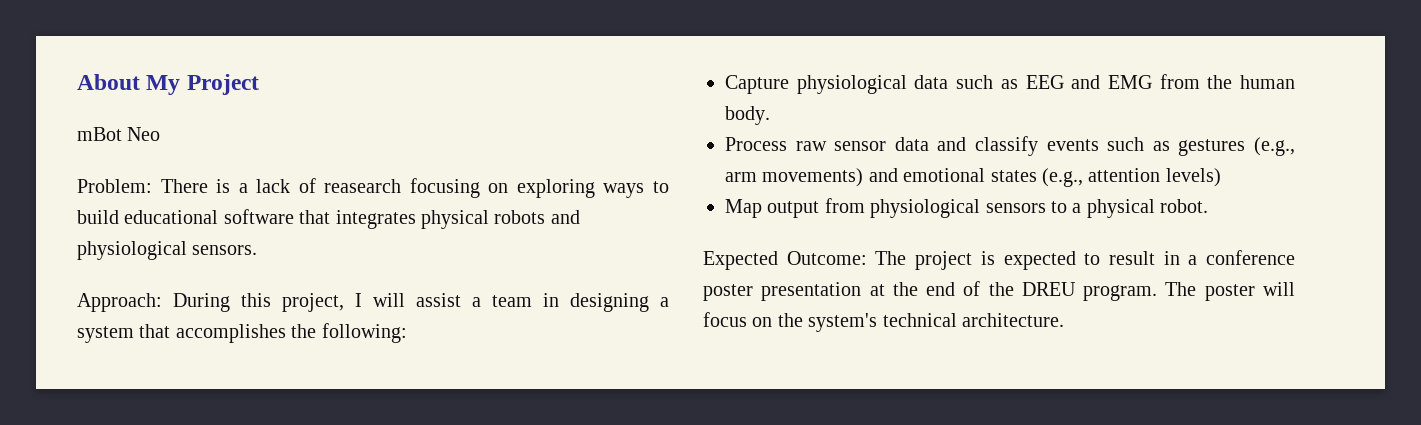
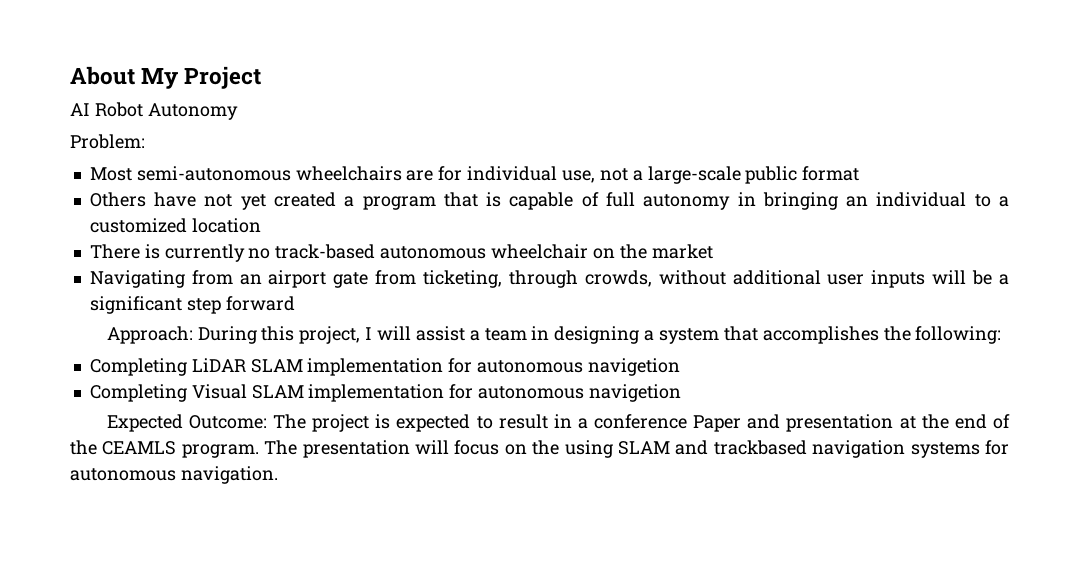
[77,127,161,141] [77,178,669,198] [77,209,580,229] [77,241,258,260] mBot Neo // Problem: There is a lack of reasearch focusing on exploring ways to build educational software that integrates physical robots and physiological sensors. -> [70,102,238,120] [70,134,145,149] [89,166,860,184] [89,192,1009,210] [89,218,261,233] [89,244,713,262] [89,270,1009,288] [89,296,295,314] AI Robot Autonomy // Problem: // Most semi-autonomous wheelchairs are for individual use, not a large-scale public format // Others have not yet created a program that is capable of full autonomy in bringing an individual to a customized location // There is currently no track-based autonomous wheelchair on the market // Navigating from an airport gate from ticketing, through crowds, without additional user inputs will be a significant step forward
[725,74,1295,94] [725,106,770,125] [725,136,1295,156] [725,168,1221,187] [725,198,1209,218] Capture physiological data such as EEG and EMG from the human body. // Process raw sensor data and classify events such as gestures (e.g., arm movements) and emotional states (e.g., attention levels) // Map output from physiological sensors to a physical robot. -> [89,358,680,376] [89,384,681,402] Completing LiDAR SLAM implementation for autonomous navigetion // Completing Visual SLAM implementation for autonomous navigetion
[703,284,753,301] poster -> [693,414,781,432] Paper and
[1021,282,1076,296] DREU -> [102,441,177,455] CEAMLS
[1204,284,1255,301] poster -> [302,440,410,458] presentation
[808,313,1064,332] system's technical architecture. -> [564,440,1009,458] [70,466,278,484] using SLAM and trackbased navigation systems for autonomous navigation.

